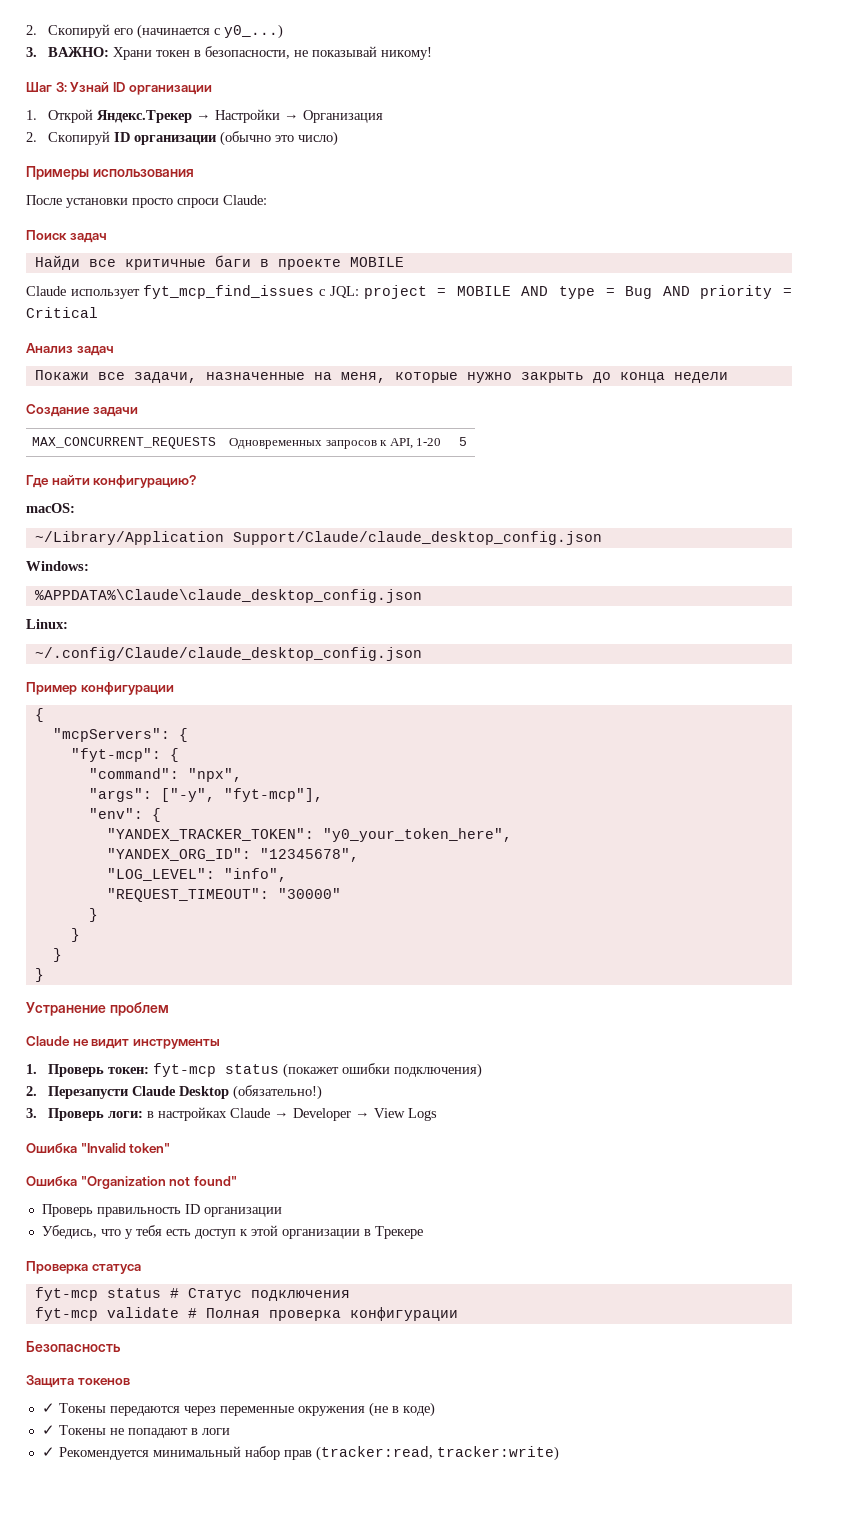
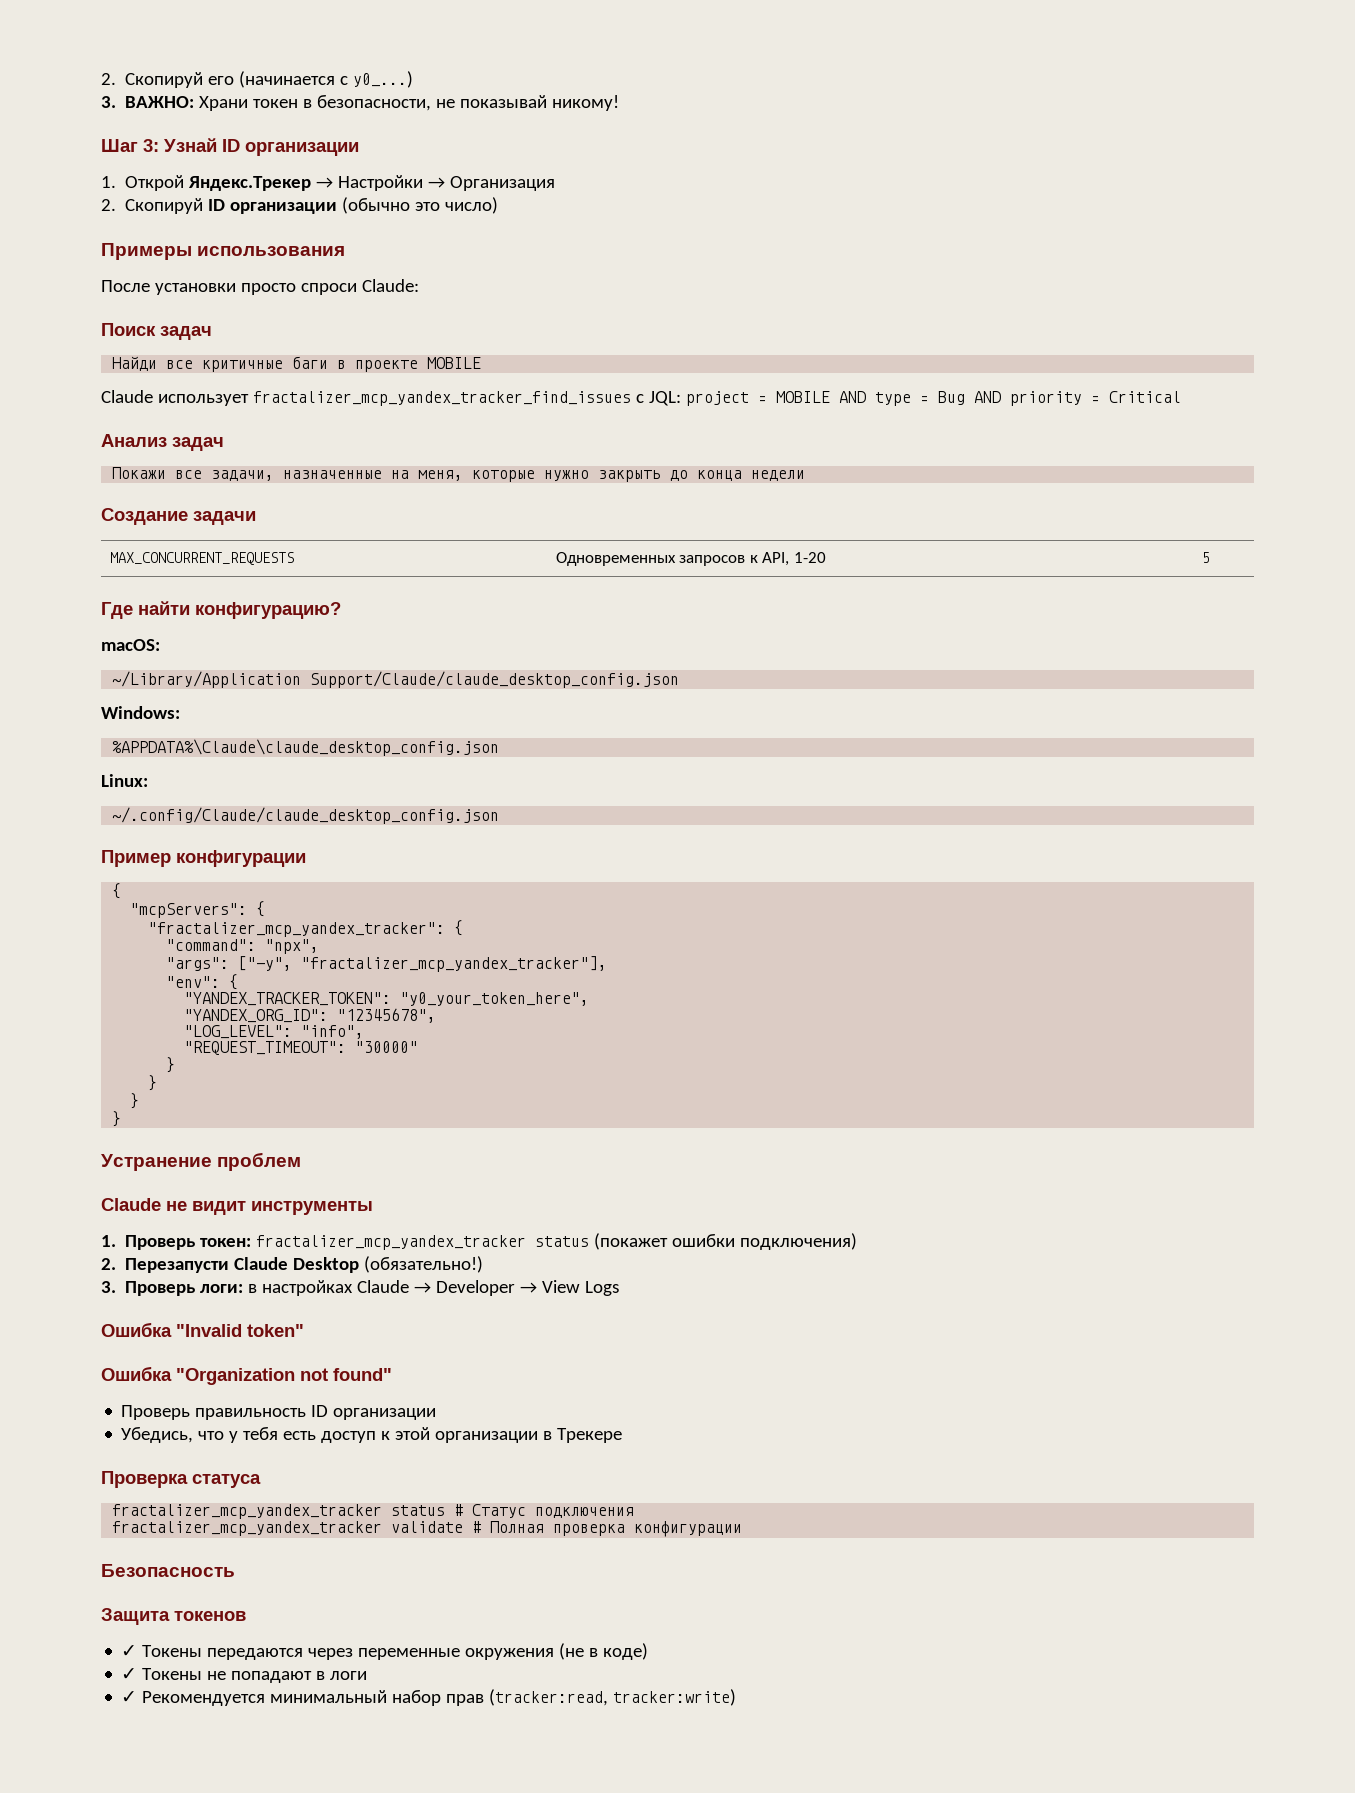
[143,285,315,299] fyt_mcp_find_issues -> [252,391,631,406] fractalizer_mcp_yandex_tracker_find_issues
[70,748,161,762] "fyt-mcp": -> [148,922,446,937] "fractalizer_mcp_yandex_tracker":
[223,788,323,802] "fyt-mcp"], -> [301,956,608,972] "fractalizer_mcp_yandex_tracker"],
[153,1063,217,1077] fyt-mcp -> [256,1235,527,1250] fractalizer_mcp_yandex_tracker
[34,1287,98,1301] fyt-mcp -> [112,1504,383,1519] fractalizer_mcp_yandex_tracker
[34,1307,98,1321] fyt-mcp -> [112,1521,383,1536] fractalizer_mcp_yandex_tracker

